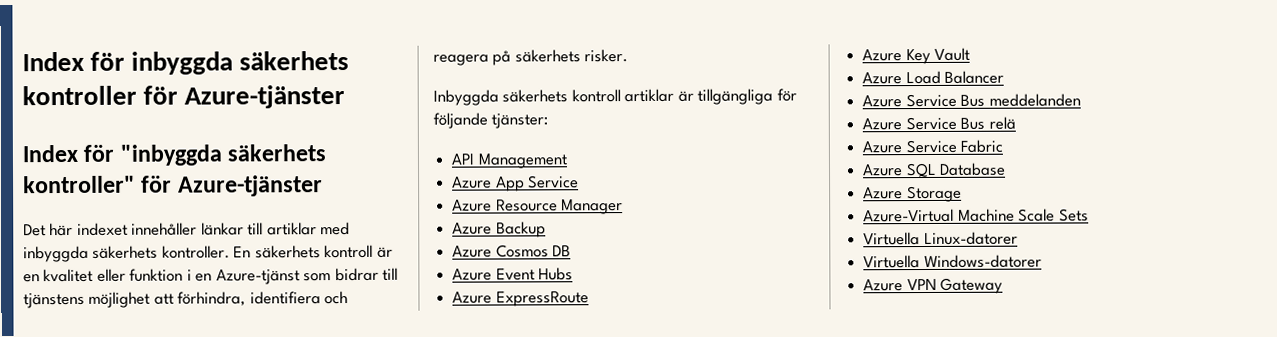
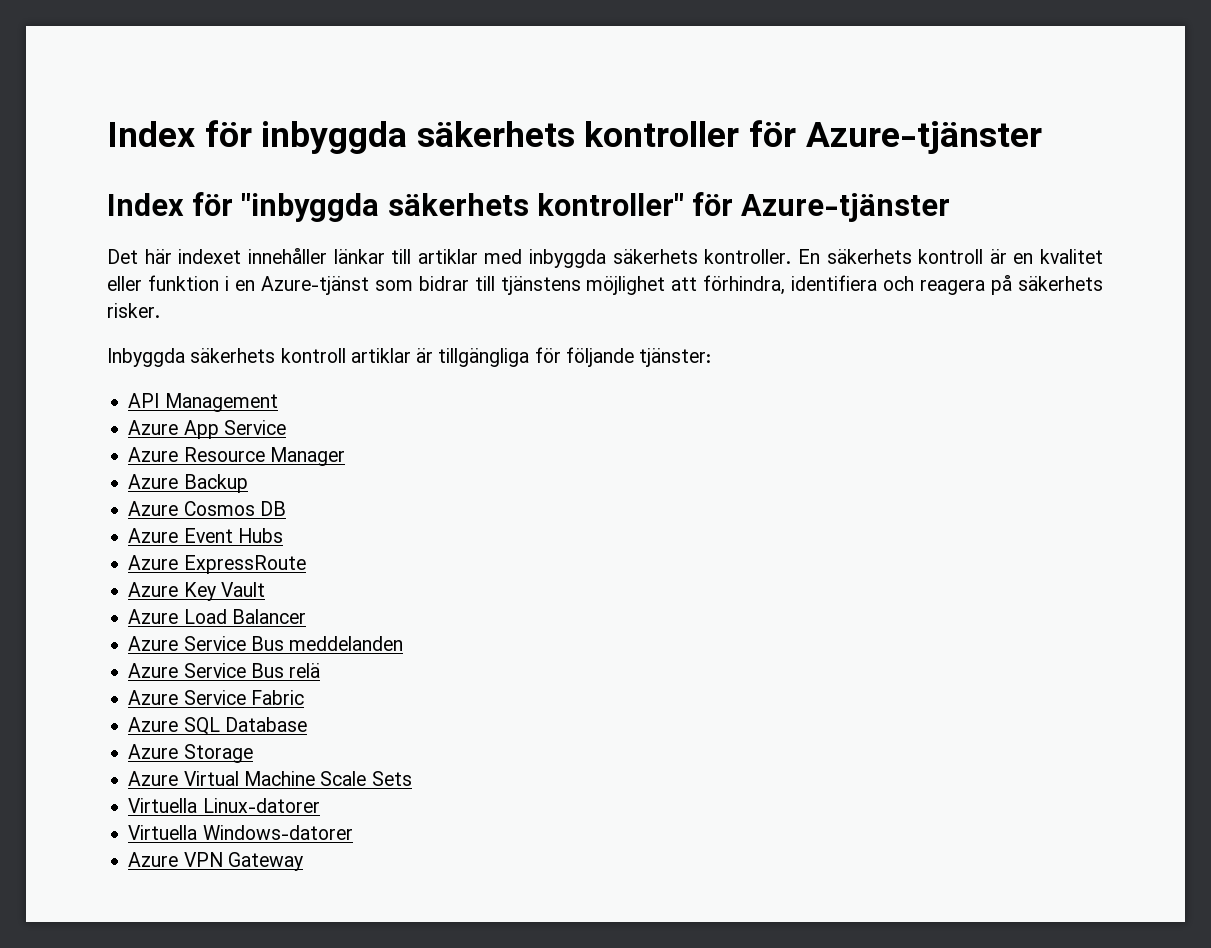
[863,208,955,223] Azure-Virtual -> [128,771,239,786] Azure Virtual

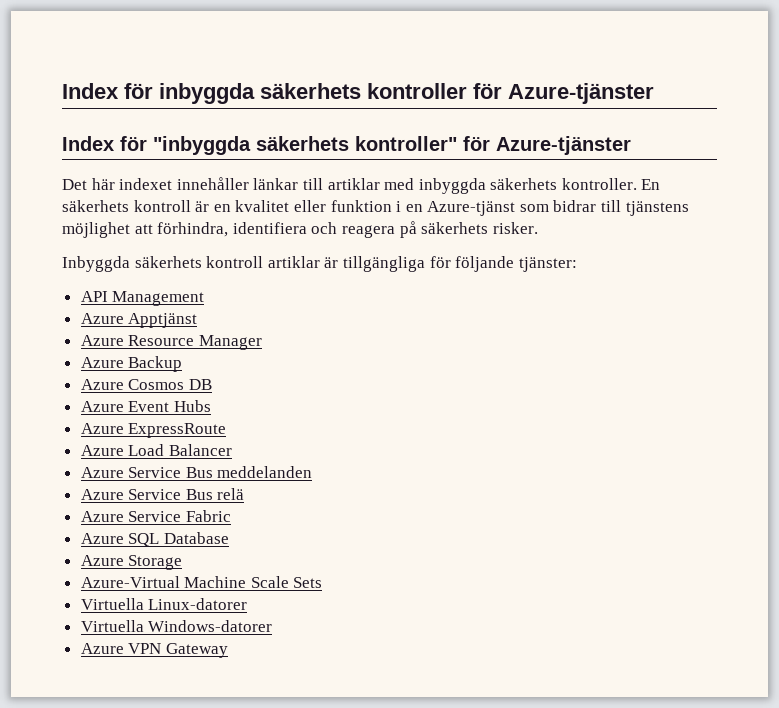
[183,420,286,439] App Service -> [128,313,198,328] Apptjänst
[128,582,265,601] // Azure Key Vault -> (227, 430) none
[128,771,239,786] Azure Virtual -> [80,576,180,588] Azure-Virtual

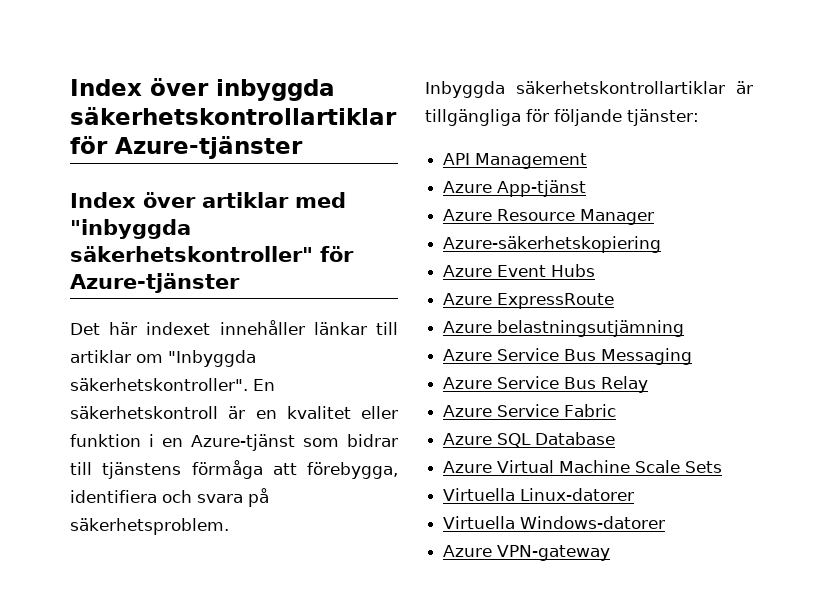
[62,83,467,104] Index för inbyggda säkerhets kontroller -> [70,78,335,101] [70,107,397,125] Index över inbyggda säkerhetskontrollartiklar
[120,136,457,155] för "inbyggda säkerhets kontroller" -> [143,192,346,208] [70,219,191,239] [70,246,313,262] över artiklar med "inbyggda säkerhetskontroller"
[384,178,661,194] [62,200,191,212] med inbyggda säkerhets kontroller. En säkerhets kontroll -> [136,350,256,367] [70,378,275,391] [70,406,218,419] om "Inbyggda säkerhetskontroller". En säkerhetskontroll
[62,221,538,238] [62,256,320,272] möjlighet att förhindra, identifiera och reagera på säkerhets risker. // Inbyggda säkerhets kontroll artiklar -> [191,460,398,479] [70,488,269,507] [70,518,229,535] [425,81,725,98] förmåga att förebygga, identifiera och svara på säkerhetsproblem. // Inbyggda säkerhetskontrollartiklar
[128,313,198,328] Apptjänst -> [497,180,587,197] App-tjänst
[80,356,183,372] [80,379,212,390] Azure Backup // Azure Cosmos DB -> [443,236,662,253] Azure-säkerhetskopiering
[128,444,232,456] [80,466,313,478] [80,488,245,500] Load Balancer // Azure Service Bus meddelanden // Azure Service Bus relä -> [497,320,685,337] [443,348,693,365] [443,376,649,393] belastningsutjämning // Azure Service Bus Messaging // Azure Service Bus Relay
[128,555,183,570] [80,576,180,588] Storage // Azure-Virtual -> [497,460,555,473] Virtual
[128,643,228,658] VPN Gateway -> [497,545,611,561] VPN-gateway

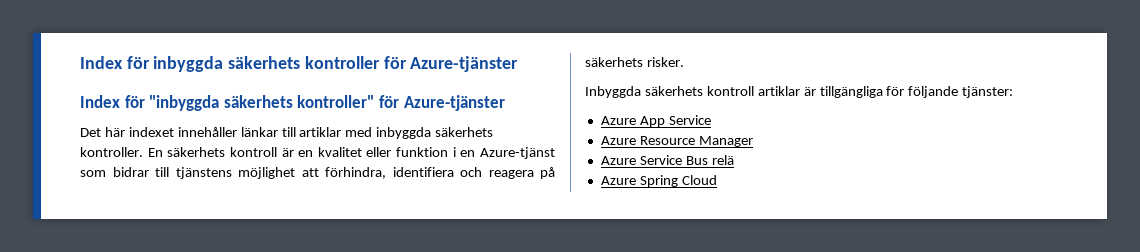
[70,78,335,101] [70,107,397,125] Index över inbyggda säkerhetskontrollartiklar -> [80,56,380,72] Index för inbyggda säkerhets kontroller
[143,192,346,208] [70,219,191,239] [70,246,313,262] över artiklar med "inbyggda säkerhetskontroller" -> [124,95,375,111] för "inbyggda säkerhets kontroller"
[136,350,256,367] [70,378,275,391] [70,406,218,419] om "Inbyggda säkerhetskontroller". En säkerhetskontroll -> [345,127,494,139] [80,147,277,157] med inbyggda säkerhets kontroller. En säkerhets kontroll
[191,460,398,479] [70,488,269,507] [70,518,229,535] [425,81,725,98] förmåga att förebygga, identifiera och svara på säkerhetsproblem. // Inbyggda säkerhetskontrollartiklar -> [238,167,555,179] [585,57,684,67] [585,86,800,98] möjlighet att förhindra, identifiera och reagera på säkerhets risker. // Inbyggda säkerhets kontroll artiklar
[443,153,588,169] [443,180,587,197] // API Management // Azure App-tjänst -> [600,115,711,127] // Azure App Service
[443,236,662,253] [443,264,596,277] [443,293,615,309] [443,320,685,337] [443,348,693,365] [443,376,649,393] [443,404,617,417] [443,432,616,447] [443,460,723,473] [443,488,635,501] [443,516,666,529] [443,545,611,561] // Azure-säkerhetskopiering // Azure Event Hubs // Azure ExpressRoute // Azure belastningsutjämning // Azure Service Bus Messaging // Azure Service Bus Relay // Azure Service Fabric // Azure SQL Database // Azure Virtual Machine Scale Sets // Virtuella Linux-datorer // Virtuella Windows-datorer // Azure VPN-gateway -> [600,155,734,165] [600,175,717,187] // Azure Service Bus relä // Azure Spring Cloud

